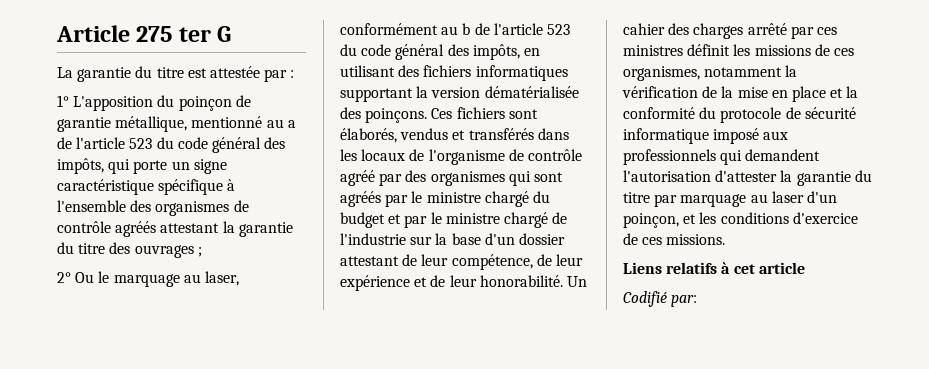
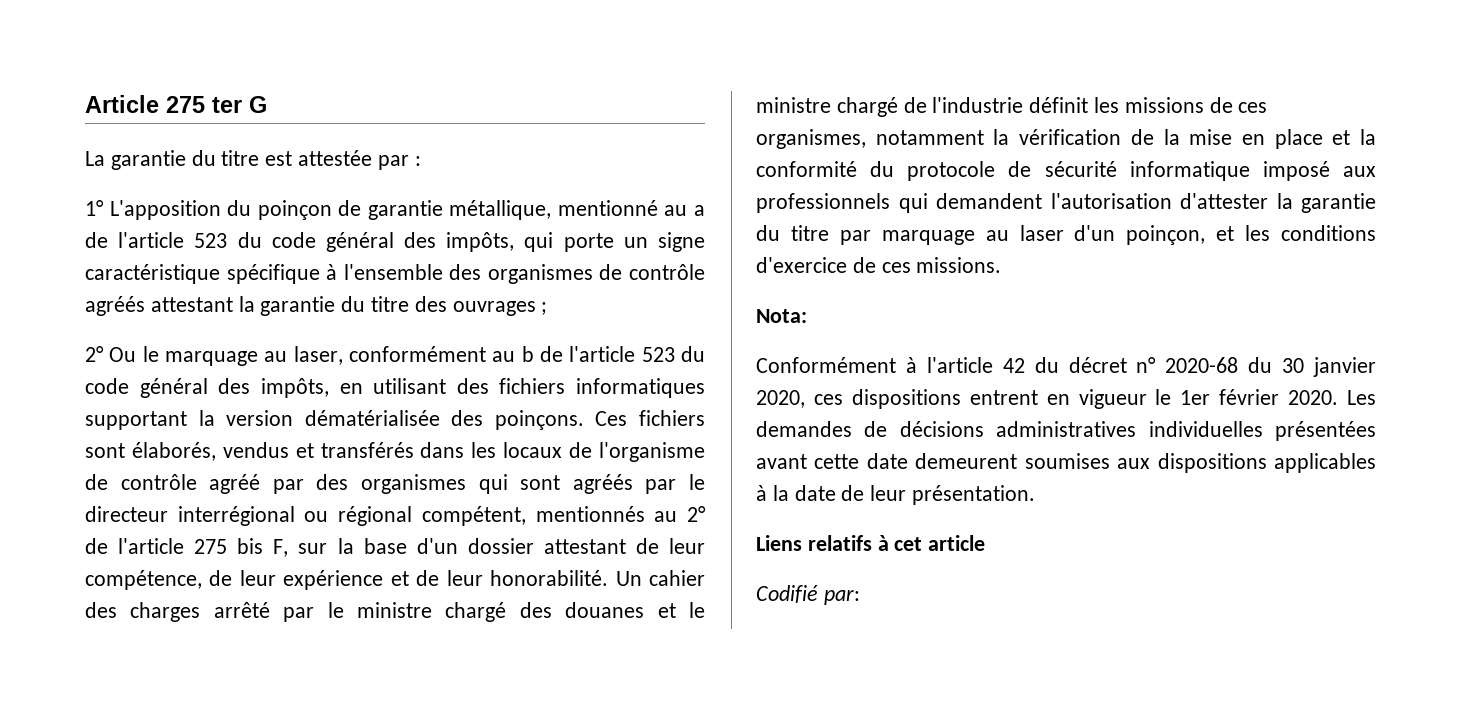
[426,191,550,207] [340,212,568,228] [340,233,406,245] ministre chargé du budget et par le ministre chargé de l'industrie -> [85,506,706,526] [85,538,289,557] directeur interrégional ou régional compétent, mentionnés au 2° de l'article 275 bis F,
[816,27,837,35] [623,45,683,56] ces ministres -> [327,602,705,622] [756,97,1024,117] le ministre chargé des douanes et le ministre chargé de l'industrie
(726, 239) none -> [756,309,807,323] [756,357,1376,377] [756,389,1376,409] [756,421,1376,441] [756,453,1376,473] [756,485,1036,505] // Nota: // Conformément à l'article 42 du décret n° 2020-68 du 30 janvier 2020, ces dispositions entrent en vigueur le 1er février 2020. Les demandes de décisions administratives individuelles présentées avant cette date demeurent soumises aux dispositions applicables à la date de leur présentation.

